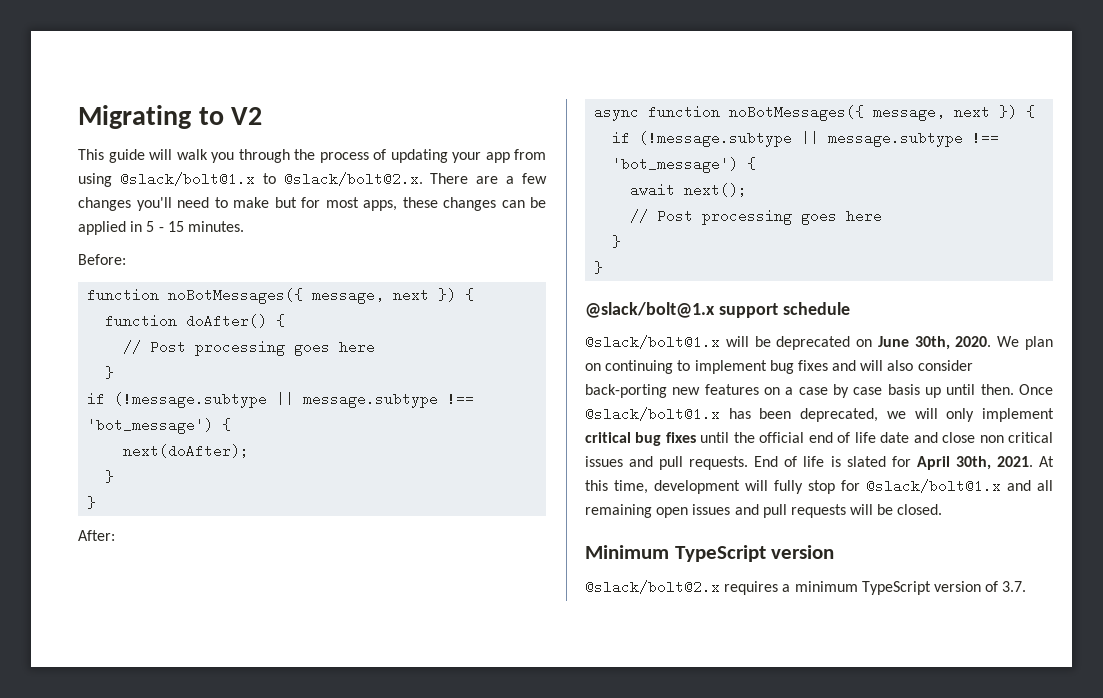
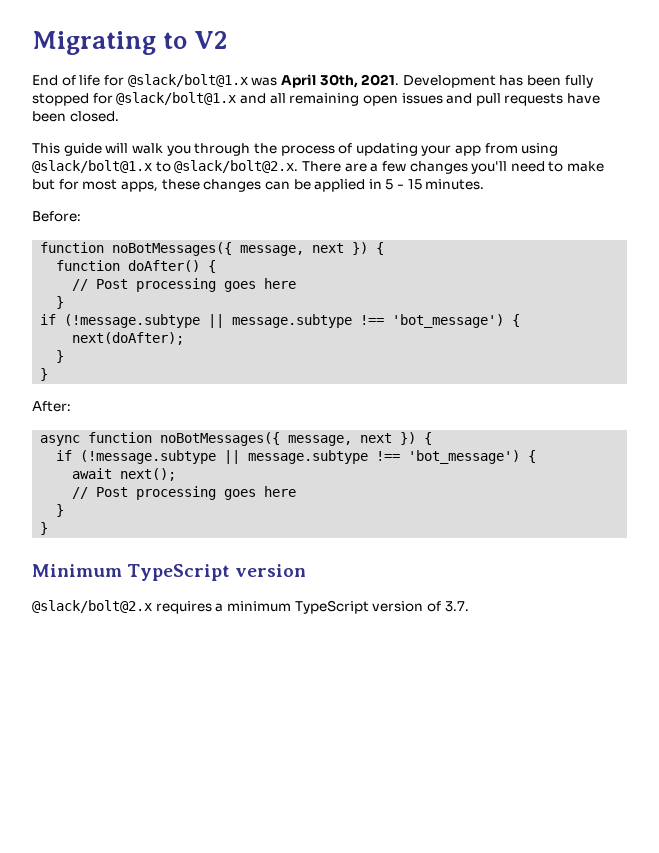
(263, 116) none -> [32,74,593,88] [32,92,601,106] [32,111,119,122] // End of life for @slack/bolt@1.x was April 30th, 2021. Development has been fully stopped for @slack/bolt@1.x and all remaining open issues and pull requests have been closed.
[585,302,850,318] [585,335,1053,350] [585,360,973,374] [585,384,1053,398] [585,407,1054,422] [585,432,1053,446] [585,456,1054,470] [585,479,1053,494] [585,504,943,518] // @slack/bolt@1.x support schedule // @slack/bolt@1.x will be deprecated on June 30th, 2020. We plan on continuing to implement bug fixes and will also consider back-porting new features on a case by case basis up until then. Once @slack/bolt@1.x has been deprecated, we will only implement critical bug fixes until the official end of life date and close non critical issues and pull requests. End of life is slated for April 30th, 2021. At this time, development will fully stop for @slack/bolt@1.x and all remaining open issues and pull requests will be closed. -> (49, 528) none

